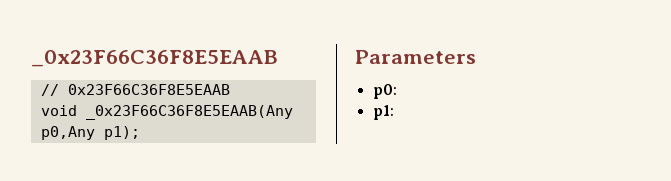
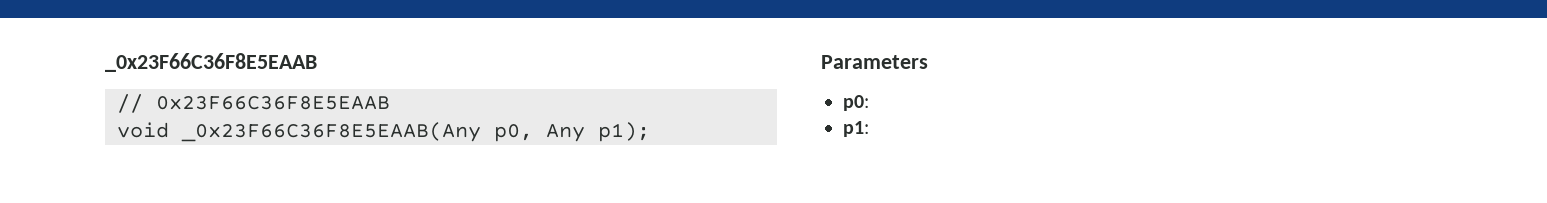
[40,126,95,140] p0,Any -> [494,124,585,142] p0, Any

